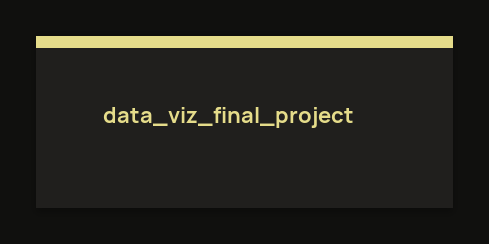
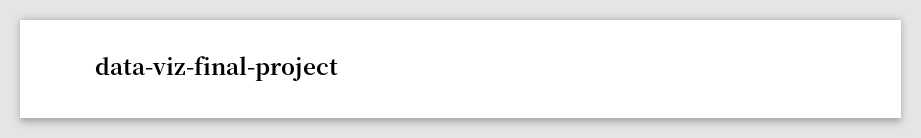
[103,107,354,128] data_viz_final_project -> [95,56,338,81] data-viz-final-project

